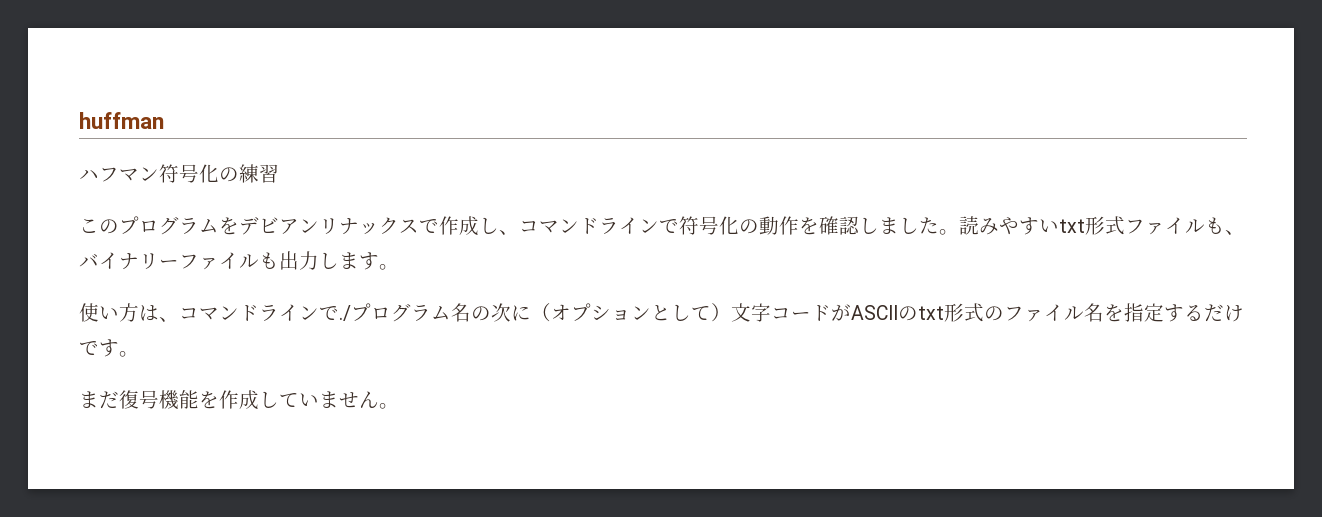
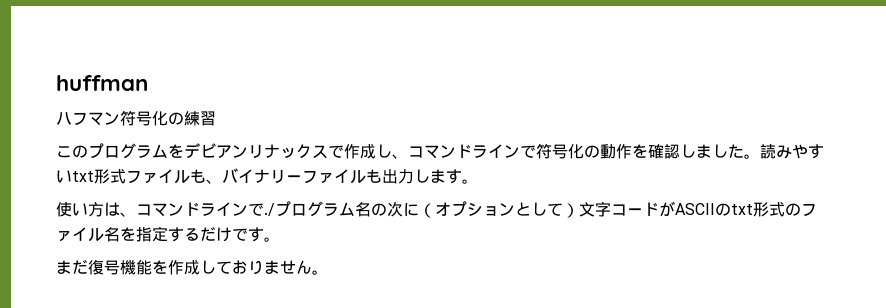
[299,393,319,407] い -> [232,260,264,275] おり

